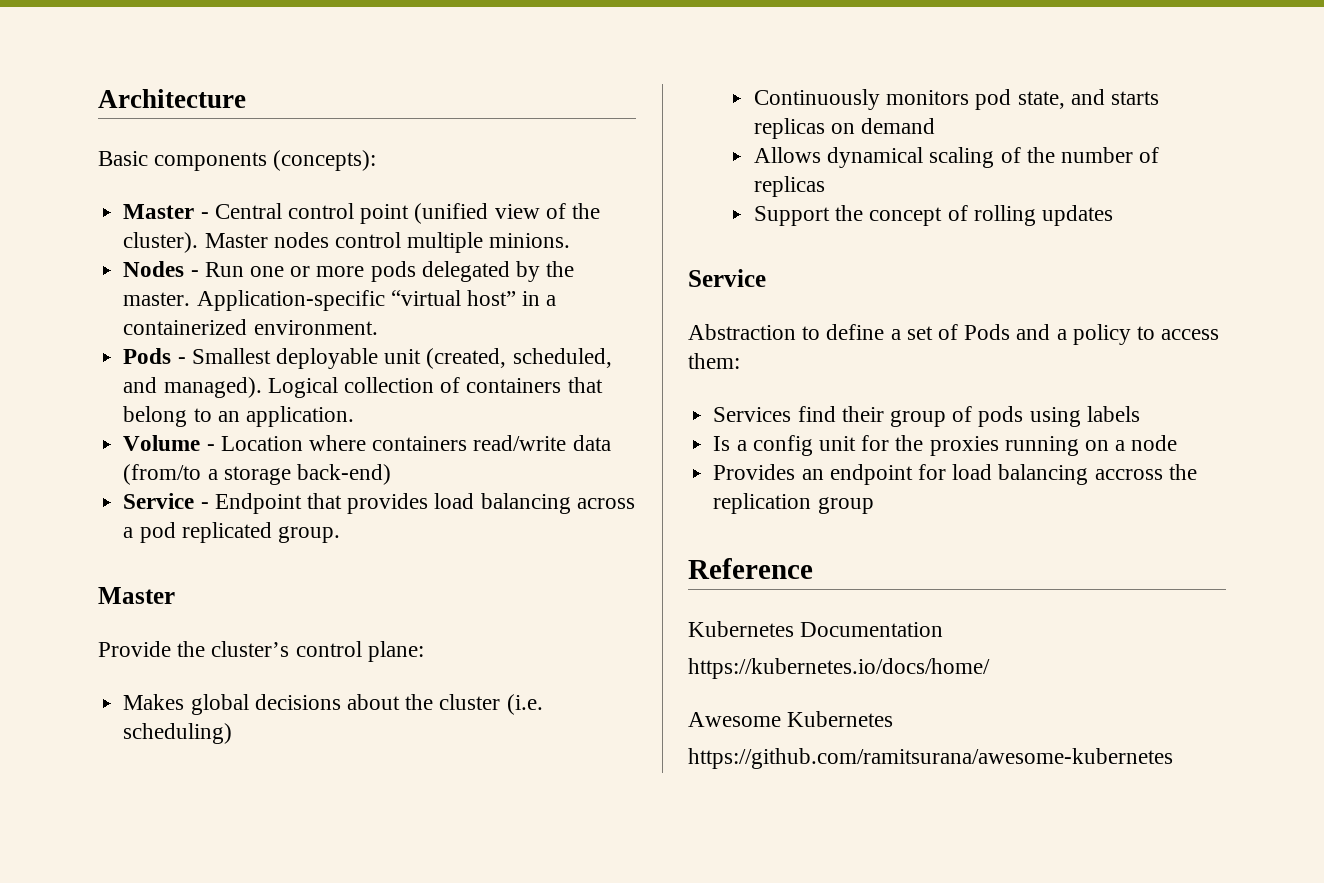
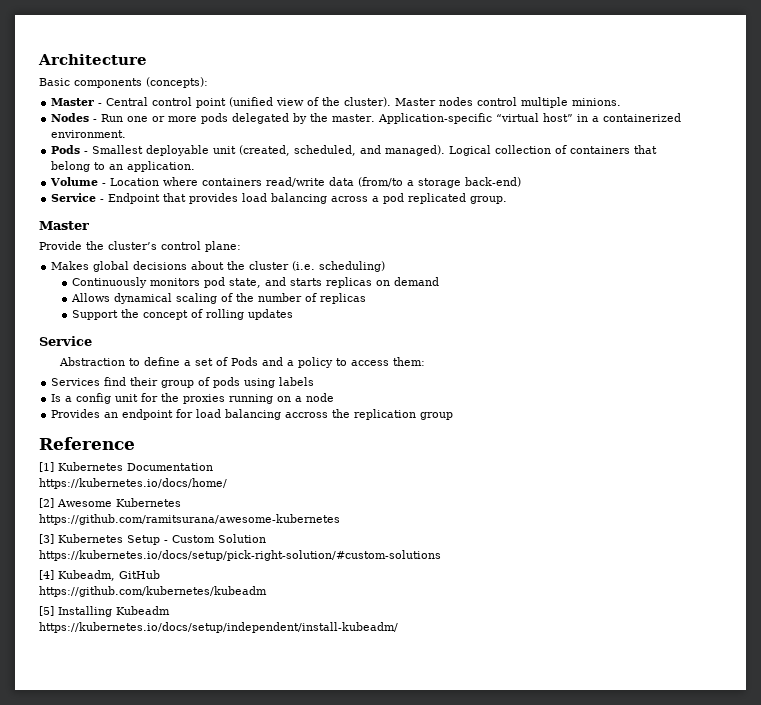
(813, 568) none -> [39,462,54,472] [1]
(990, 668) none -> [39,498,54,508] [2]
(1173, 758) none -> [39,534,266,545] [39,550,441,561] [39,570,160,581] [39,586,267,597] [39,606,170,617] [39,622,398,633] // [3] Kubernetes Setup - Custom Solution // https://kubernetes.io/docs/setup/pick-right-solution/#custom-solutions // [4] Kubeadm, GitHub // https://github.com/kubernetes/kubeadm // [5] Installing Kubeadm // https://kubernetes.io/docs/setup/independent/install-kubeadm/

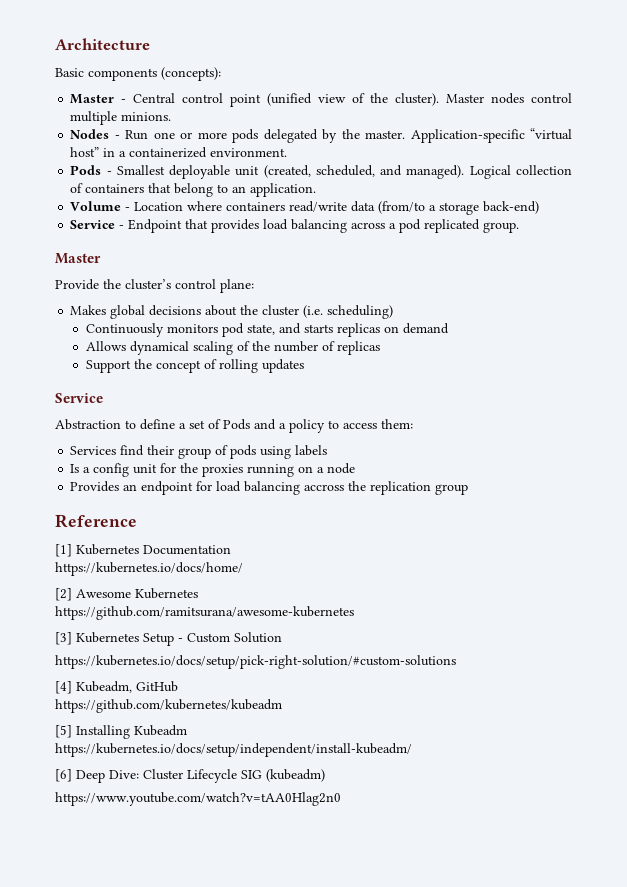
(398, 627) none -> [55,769,325,783] [55,792,341,806] // [6] Deep Dive: Cluster Lifecycle SIG (kubeadm) // https://www.youtube.com/watch?v=tAA0Hlag2n0

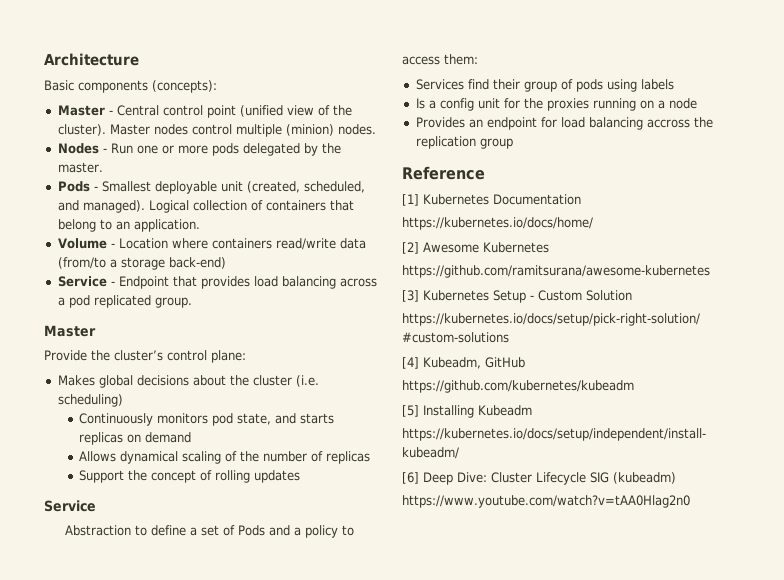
[121,112,172,121] minions. -> [285,124,376,136] (minion) nodes.
[410,128,573,143] [70,147,288,158] Application-specific “virtual host” in a containerized environment. -> (103, 167) none

